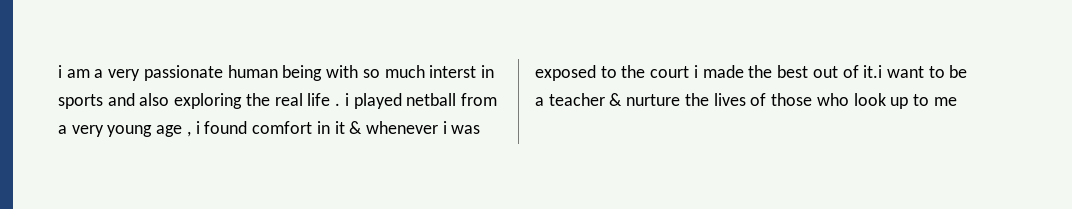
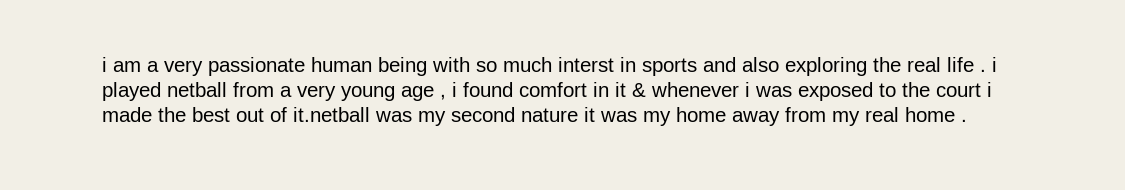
[863,65,968,78] [535,93,957,109] it.i want to be a teacher & nurture the lives of those who look up to me -> [293,107,967,126] it.netball was my second nature it was my home away from my real home .

